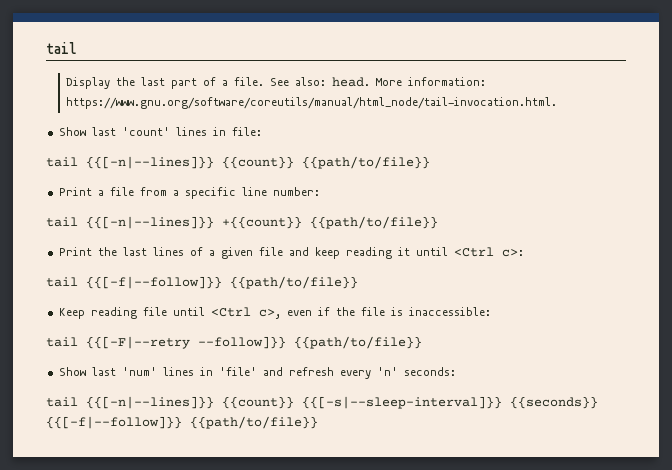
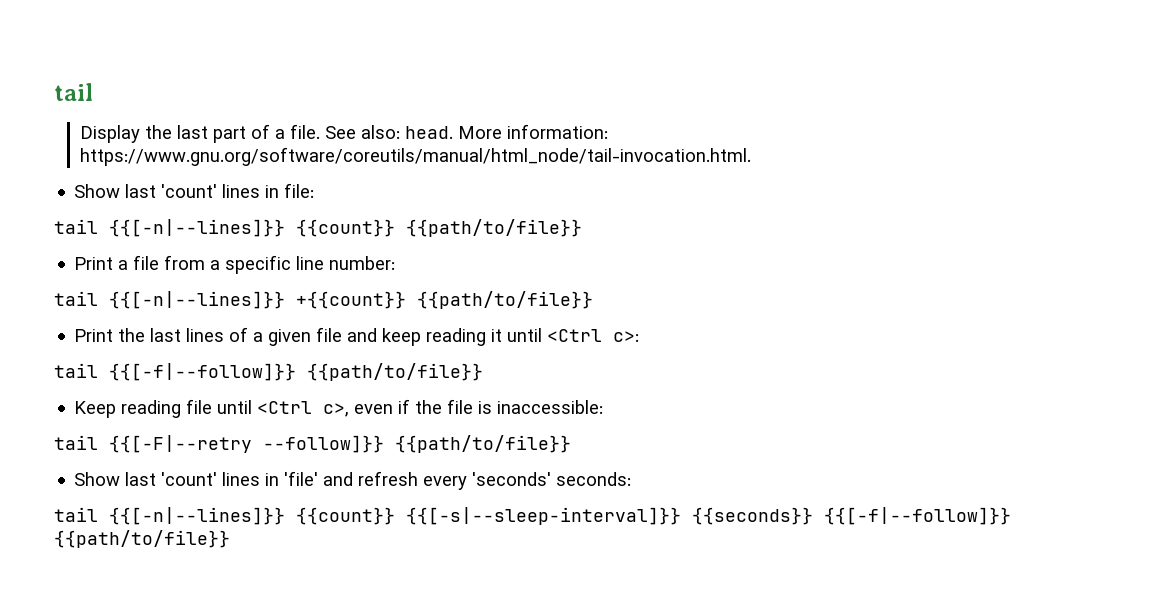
[121,367,157,376] 'num' -> [161,472,218,486] 'count'
[376,367,398,376] 'n' -> [472,472,552,486] 'seconds'

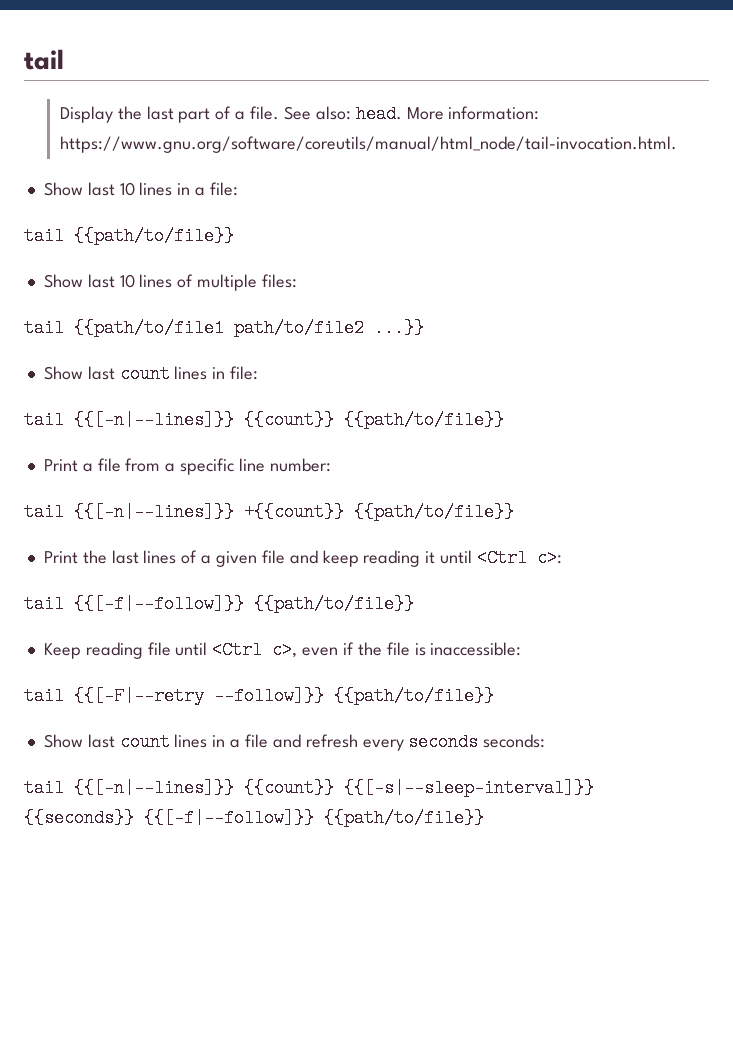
[161,184,218,198] 'count' -> [119,182,238,196] [24,227,234,245] [43,274,297,291] [24,319,424,337] [43,365,170,383] 10 lines in a file: // tail {{path/to/file}} // Show last 10 lines of multiple files: // tail {{path/to/file1 path/to/file2 ...}} // Show last count
[161,471,319,486] 'count' lines in 'file' -> [119,733,268,751] count lines in a file
[472,472,552,486] 'seconds' -> [408,733,479,751] seconds

